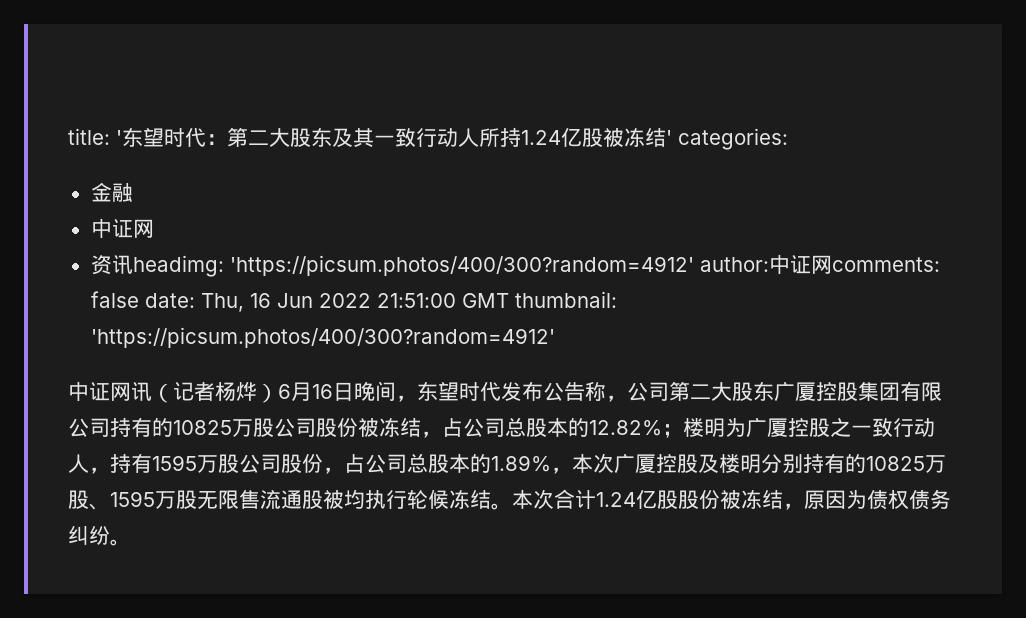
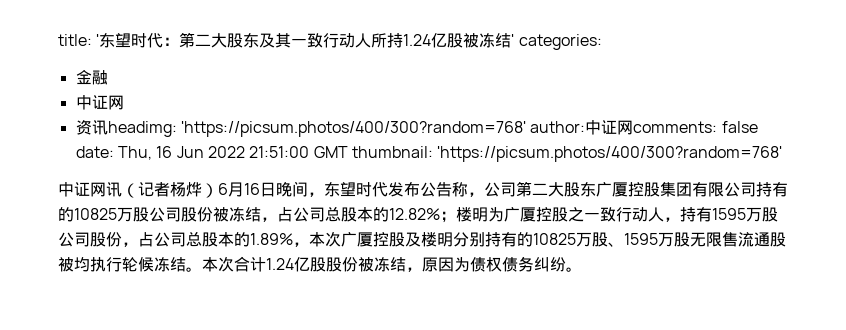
[229,255,694,276] 'https://picsum.photos/400/300?random=4912' -> [180,121,526,137] 'https://picsum.photos/400/300?random=768'
[90,327,555,348] 'https://picsum.photos/400/300?random=4912' -> [437,146,783,162] 'https://picsum.photos/400/300?random=768'

